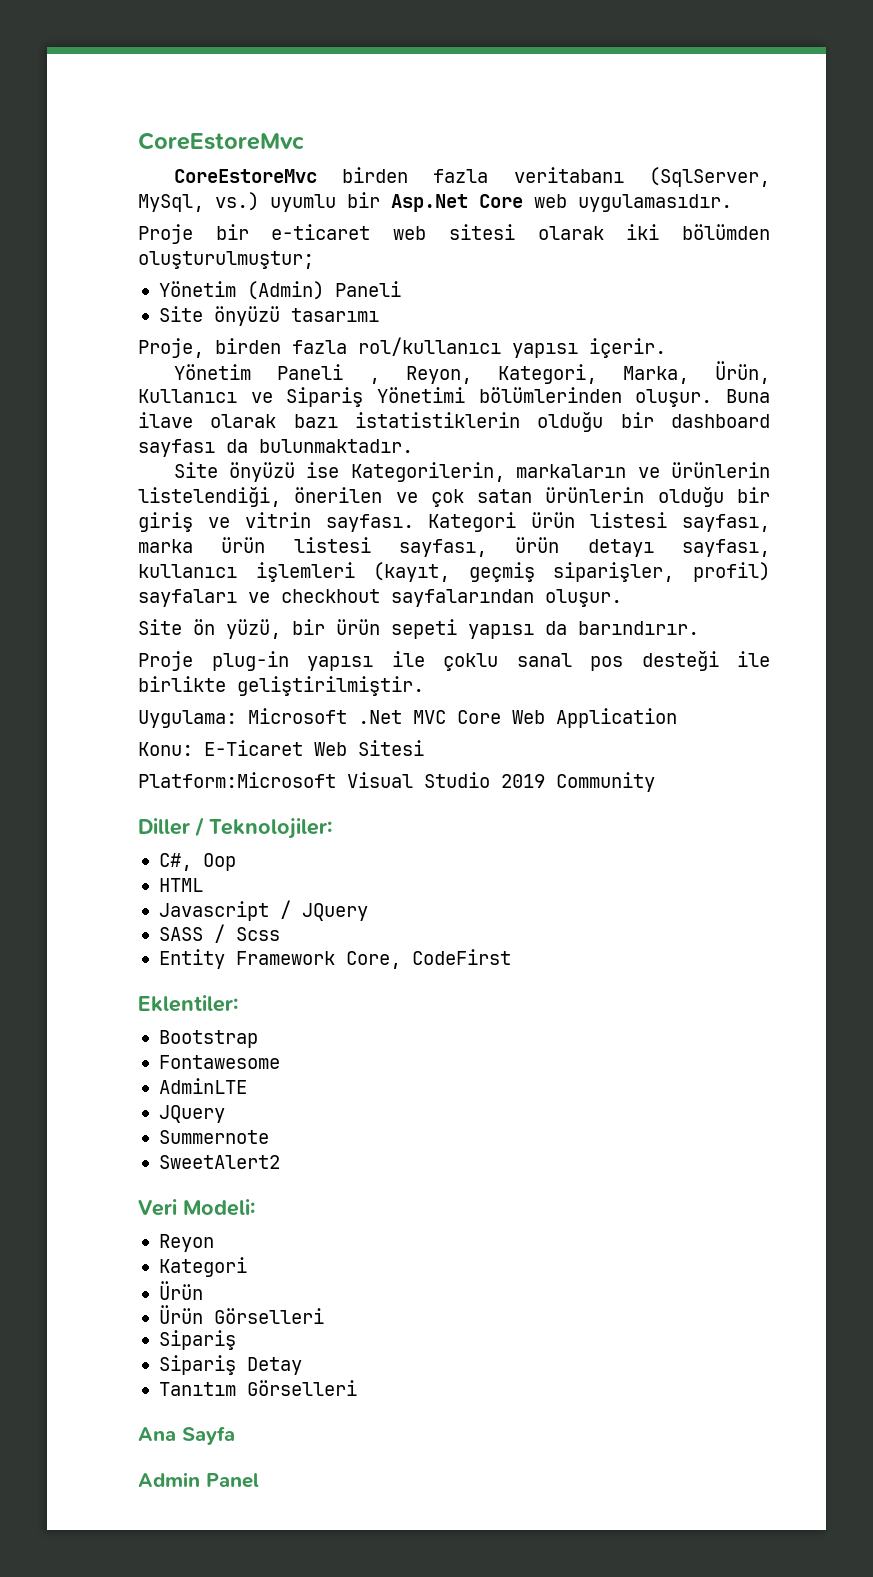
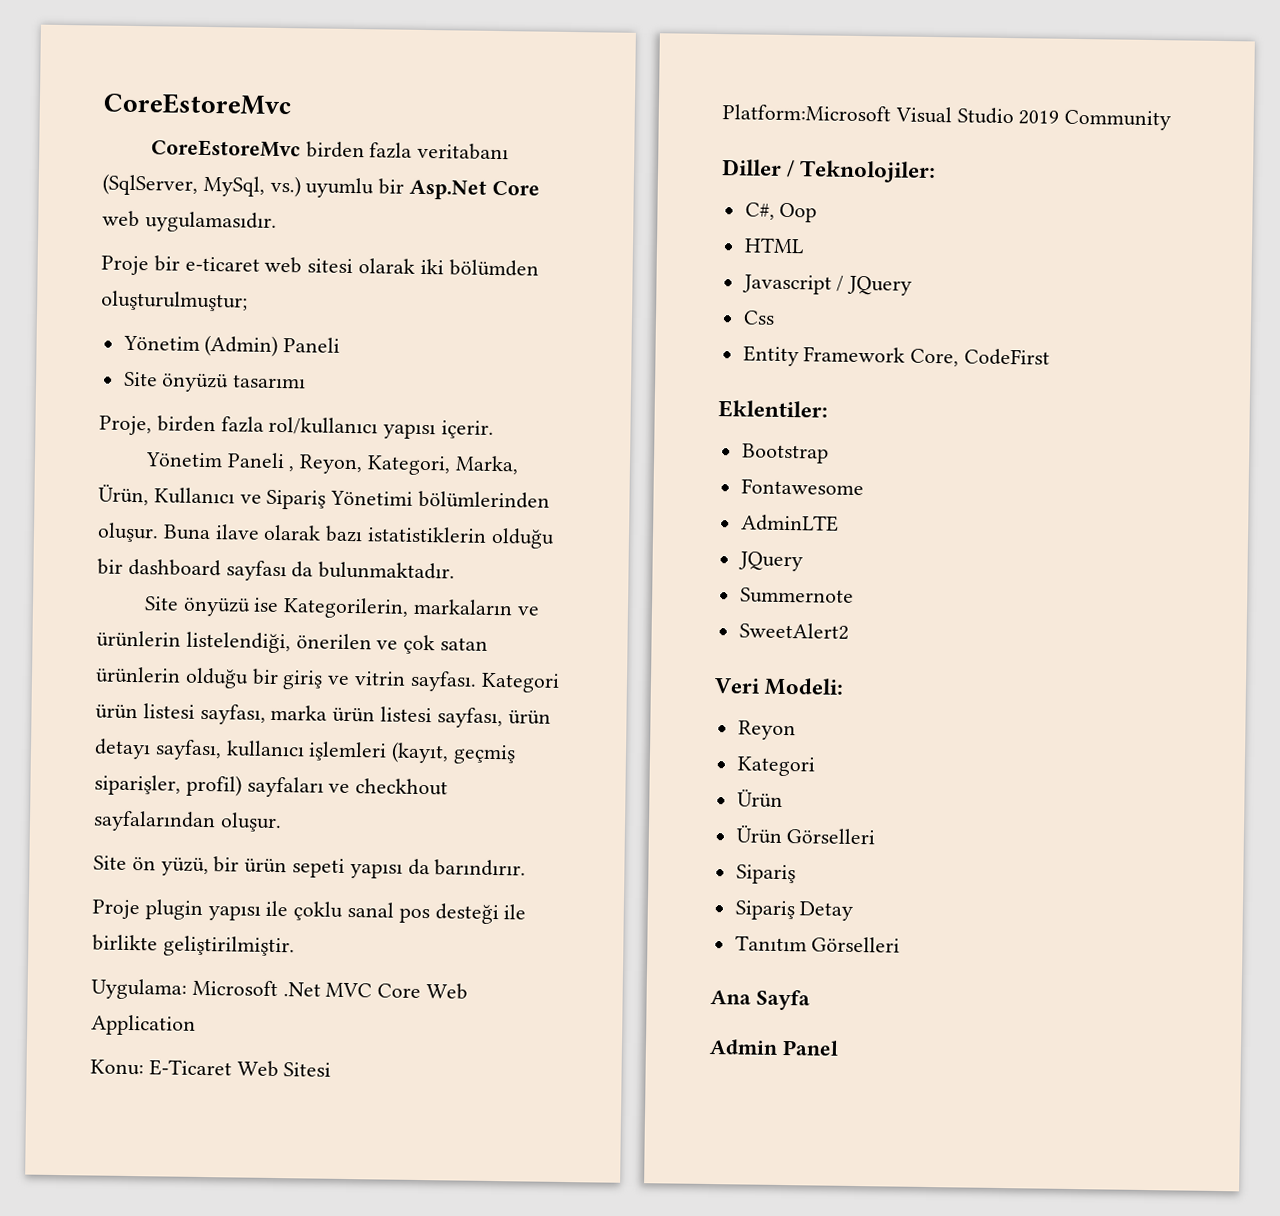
[211,651,289,671] plug-in -> [144,899,203,920] plugin
[158,924,280,943] SASS / Scss -> [742,310,775,325] Css

